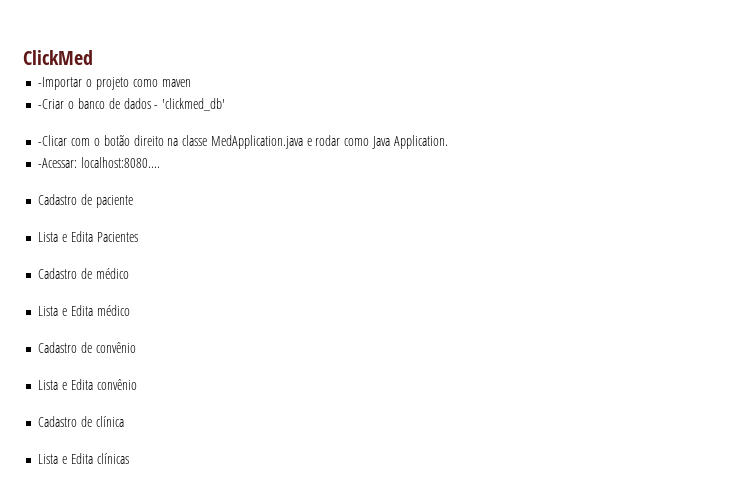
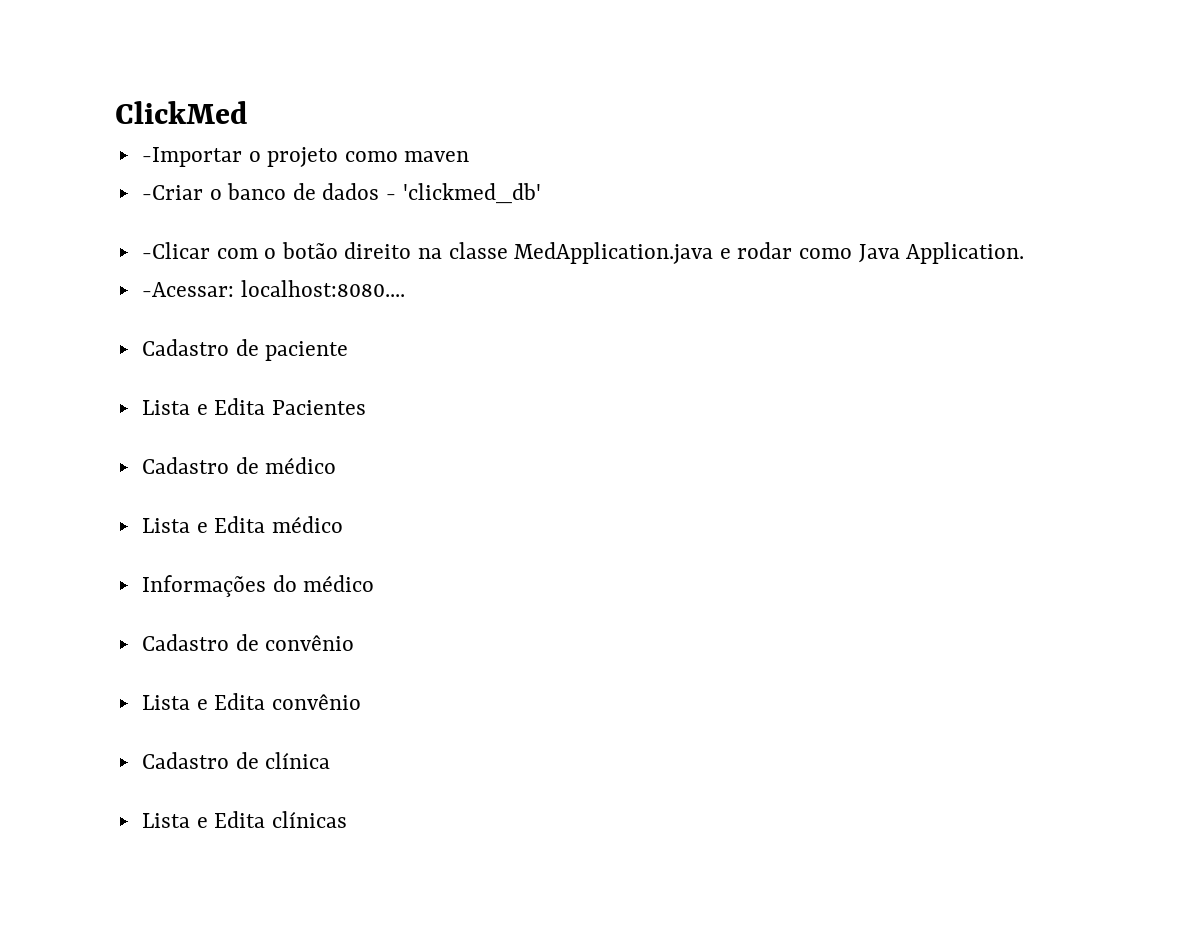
(130, 310) none -> [141,575,375,597] // Informações do médico

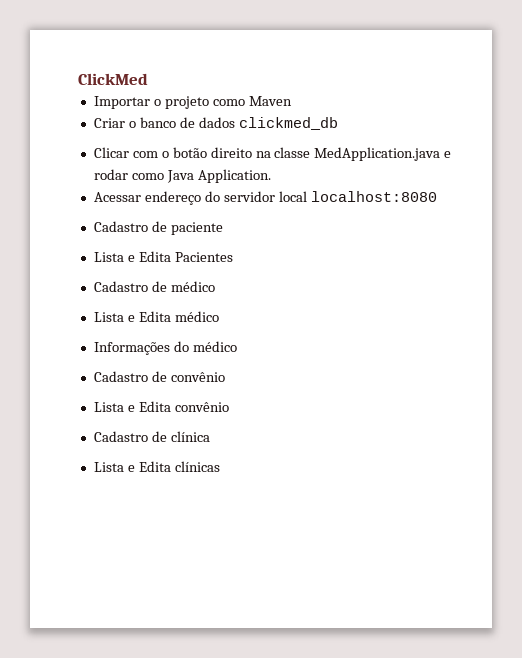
[141,147,242,167] -Importar -> [93,96,150,109] Importar
[404,151,470,162] [141,185,203,200] maven // -Criar -> [248,96,292,106] [93,118,125,128] Maven // Criar
[386,183,541,204] [141,242,210,259] - 'clickmed_db' // -Clicar -> [238,117,338,130] [93,147,129,158] clickmed_db // Clicar
[141,280,405,297] -Acessar: localhost:8080.... -> [93,191,437,205] Acessar endereço do servidor local localhost:8080

